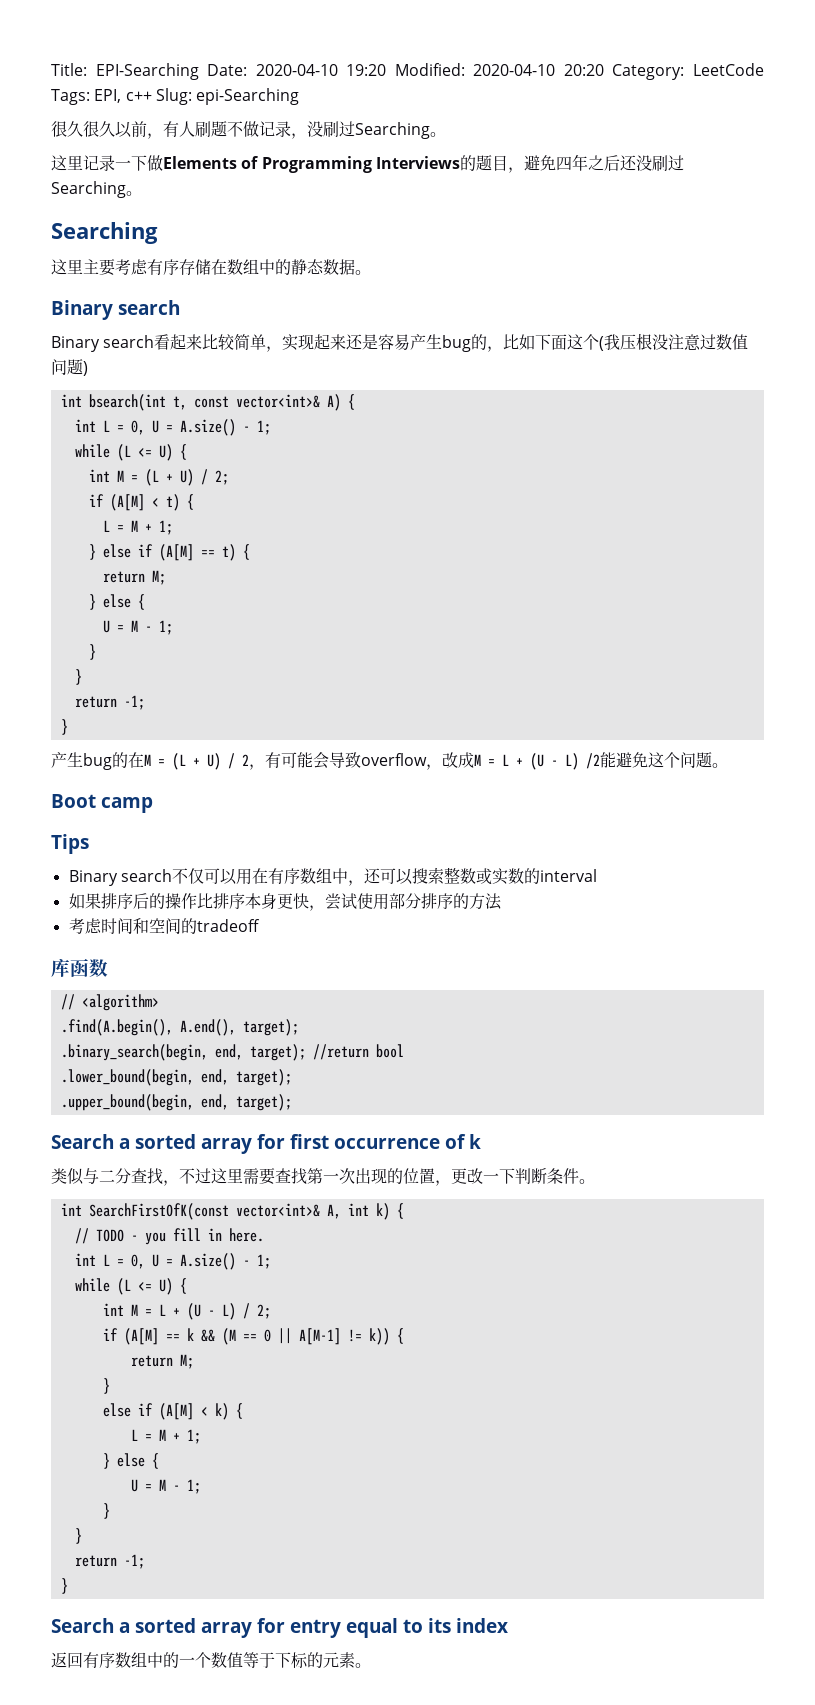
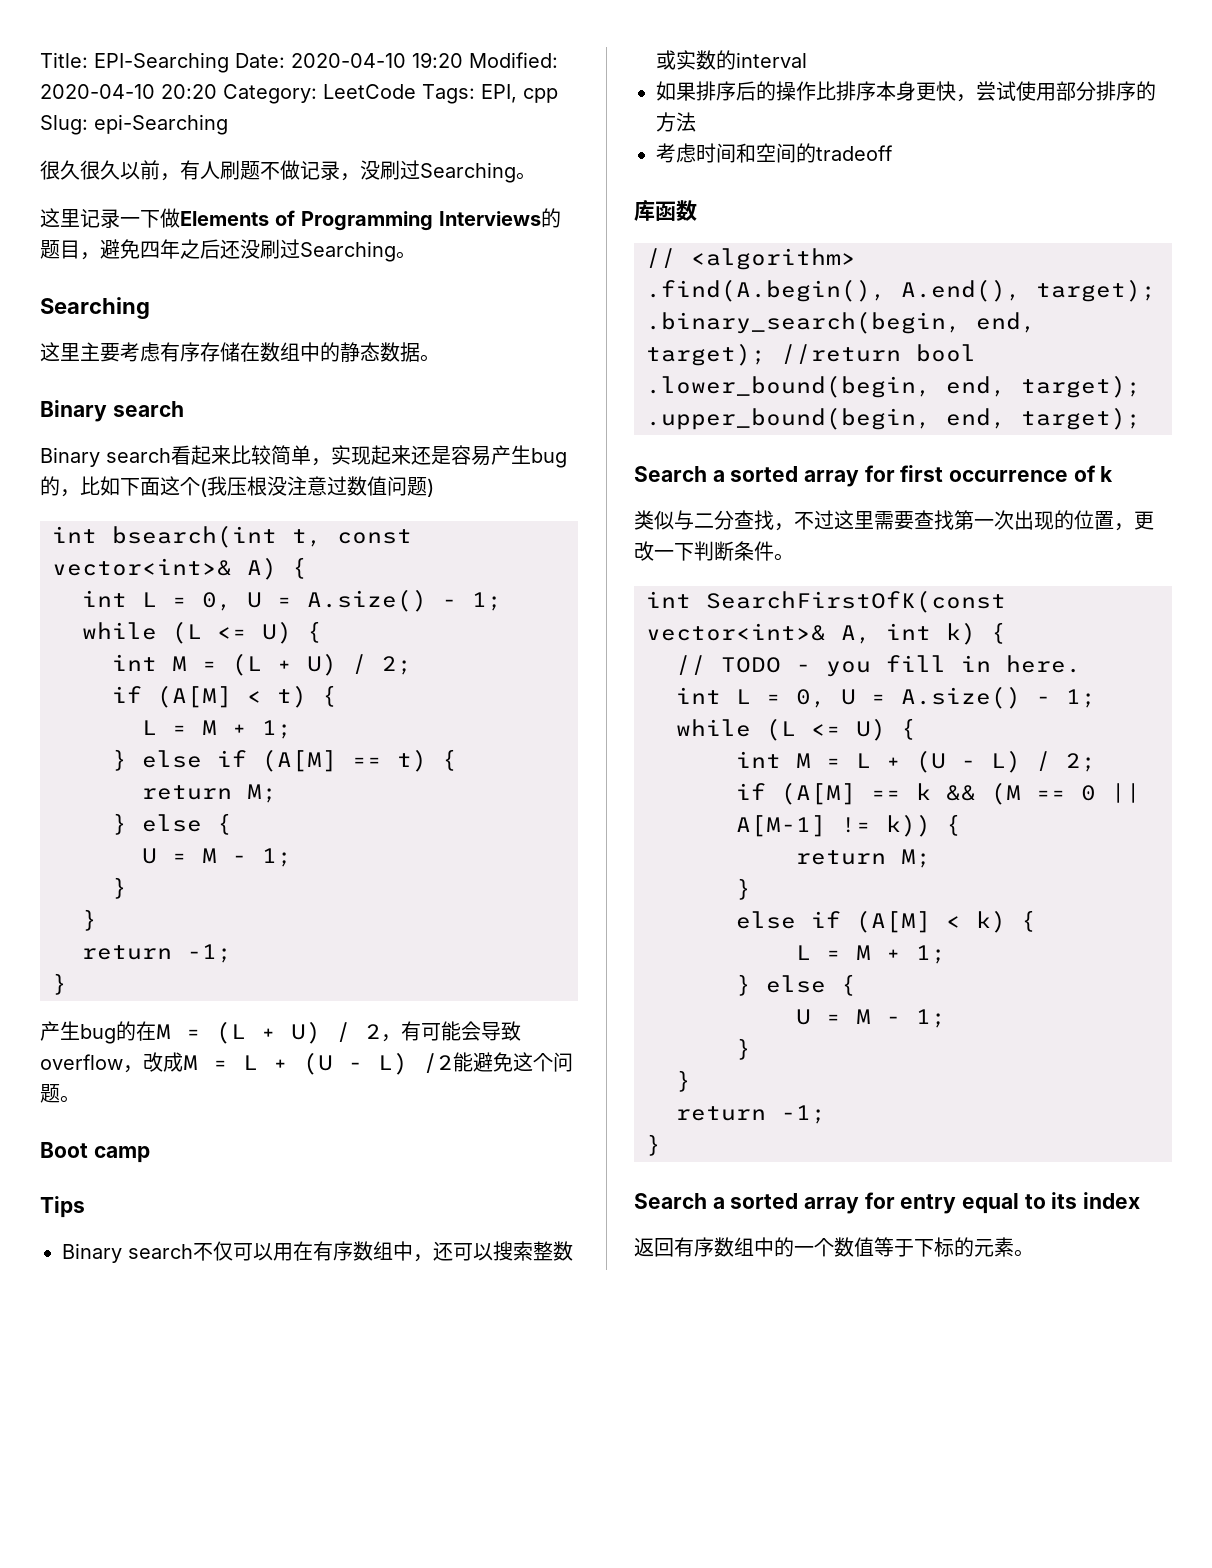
[125,91,152,101] c++ -> [523,88,558,103] cpp

